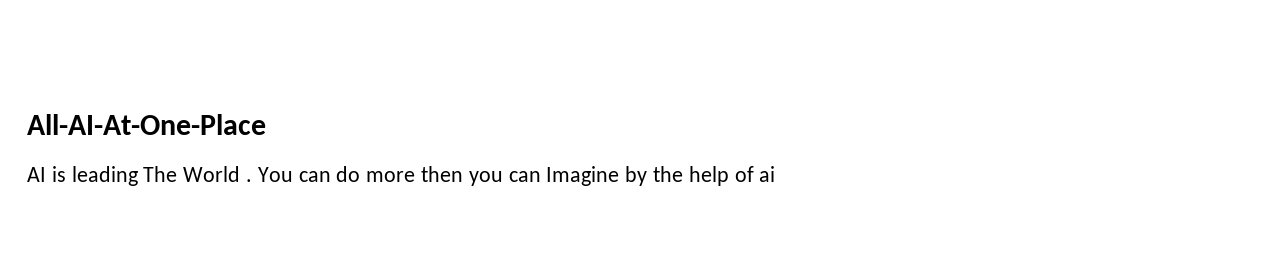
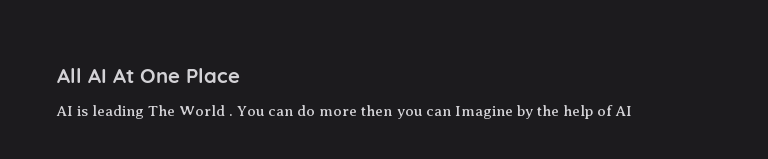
[27,114,266,135] All-AI-At-One-Place -> [57,68,240,83] All AI At One Place
[759,166,776,182] ai -> [614,106,632,116] AI

